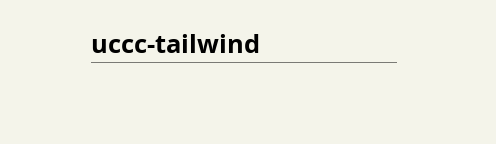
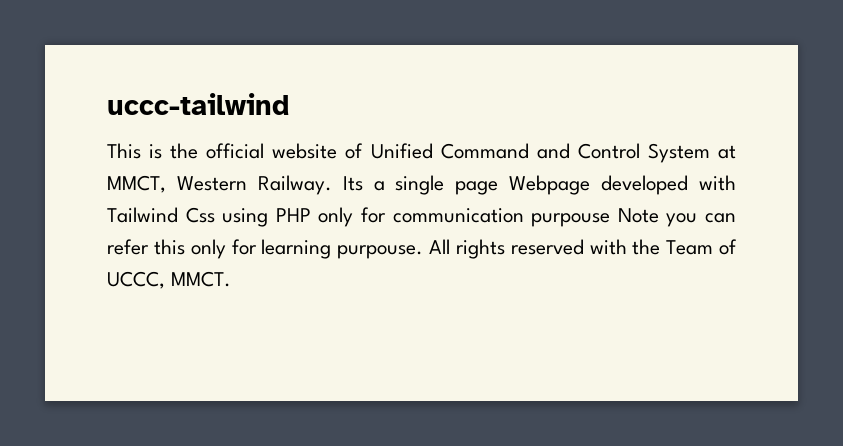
(260, 43) none -> [107,143,736,163] [107,175,737,195] [107,207,737,227] [107,239,738,259] [107,271,231,289] // This is the official website of Unified Command and Control System at MMCT, Western Railway. Its a single page Webpage developed with Tailwind Css using PHP only for communication purpouse Note you can refer this only for learning purpouse. All rights reserved with the Team of UCCC, MMCT.

